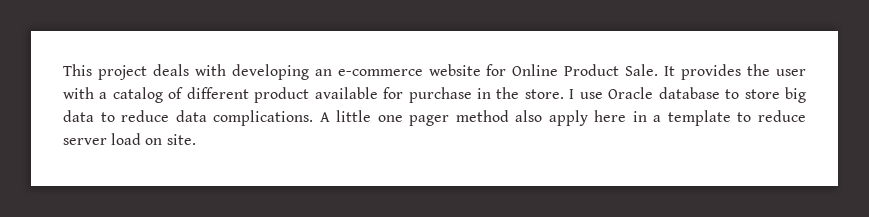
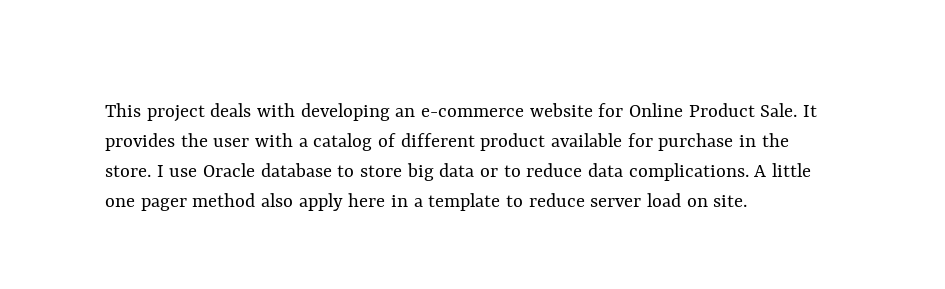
(94, 116) none -> [480,168,499,177] or

